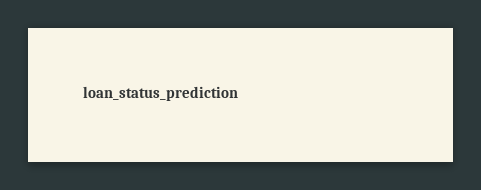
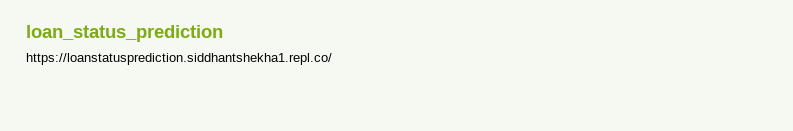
(238, 93) none -> [26,53,332,65] // https://loanstatusprediction.siddhantshekha1.repl.co/

